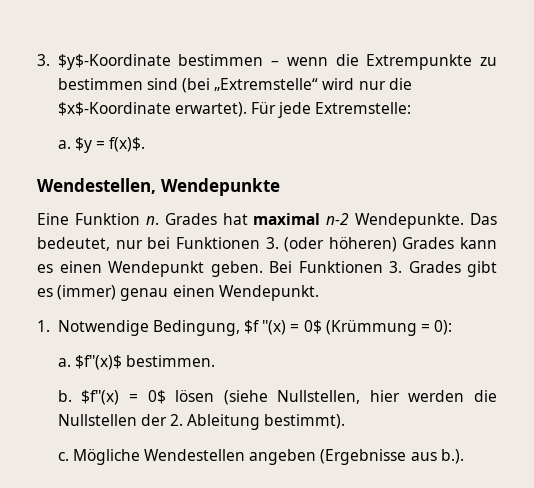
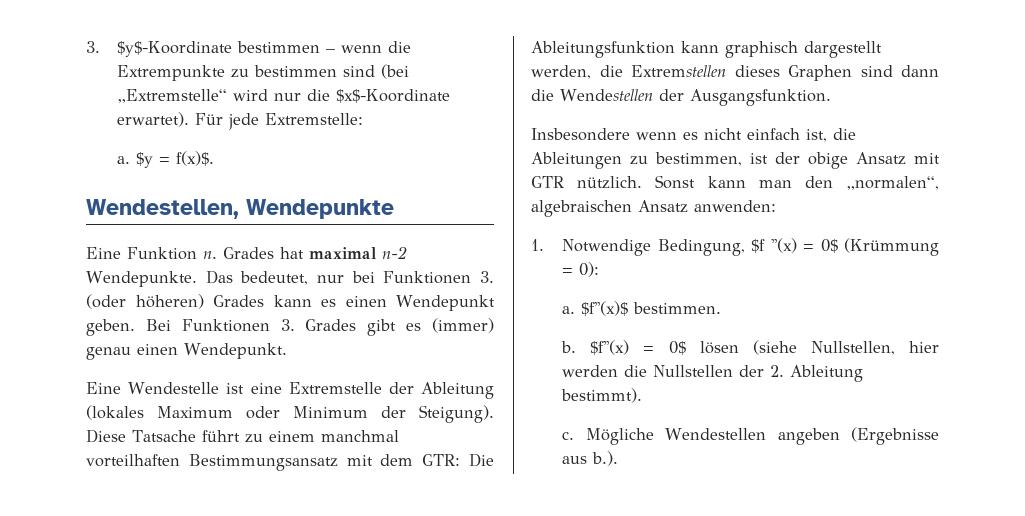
(319, 293) none -> [86,382,494,399] [86,405,494,423] [86,429,399,443] [86,453,495,471] [531,41,882,58] [531,65,939,81] [531,89,831,106] [531,128,856,142] [531,152,940,169] [531,175,939,190] [531,200,776,217] // Eine Wendestelle ist eine Extremstelle der Ableitung (lokales Maximum oder Minimum der Steigung). Diese Tatsache führt zu einem manchmal vorteilhaften Bestimmungsansatz mit dem GTR: Die Ableitungsfunktion kann graphisch dargestellt werden, die Extremstellen dieses Graphen sind dann die Wendestellen der Ausgangsfunktion. // Insbesondere wenn es nicht einfach ist, die Ableitungen zu bestimmen, ist der obige Ansatz mit GTR nützlich. Sonst kann man den „normalen“, algebraischen Ansatz anwenden:

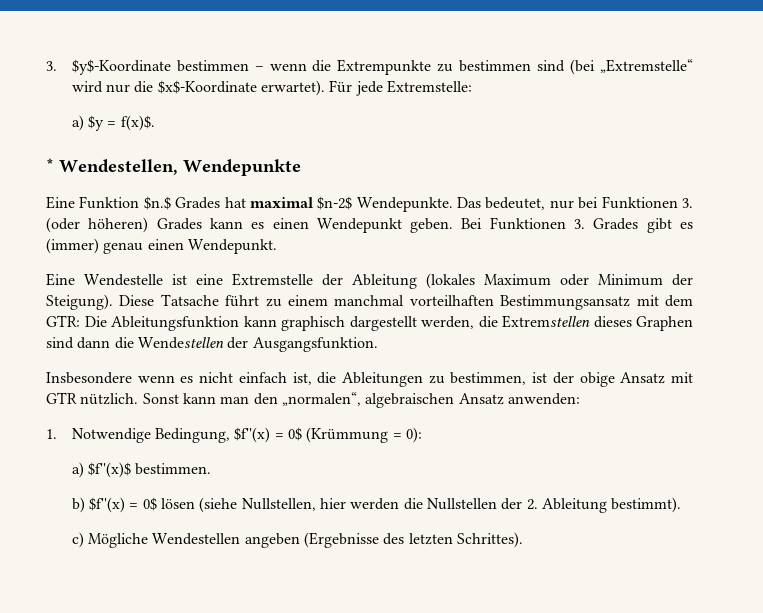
[117,156,131,164] a. -> [71,115,84,131] a)
(215, 158) none -> [46,158,54,172] *
[203,251,217,259] n. -> [143,196,171,210] $n.$
[382,246,407,259] n-2 -> [317,196,353,210] $n-2$
[751,238,797,253] $f ''(x) -> [234,427,271,443] $f''(x)
[562,306,576,314] a. -> [71,462,84,478] a)
[561,341,577,353] b. -> [71,497,85,513] b)
[562,431,575,440] c. -> [71,532,84,548] c)
[562,451,619,466] aus b.). -> [383,532,523,548] des letzten Schrittes).

